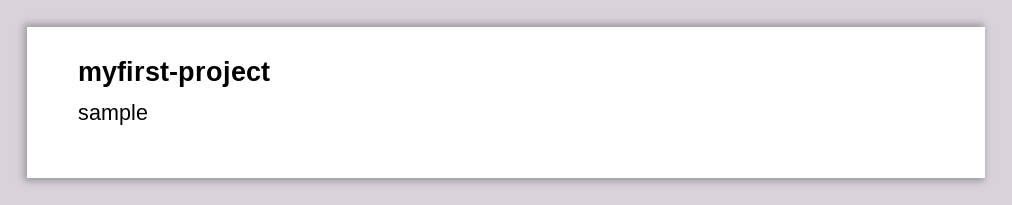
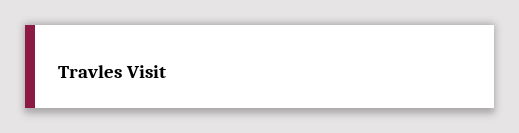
[78,61,270,87] [78,104,148,125] myfirst-project // sample -> [58,65,166,78] Travles Visit

